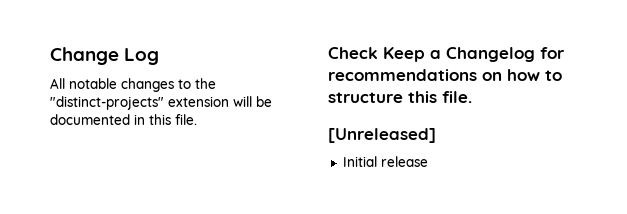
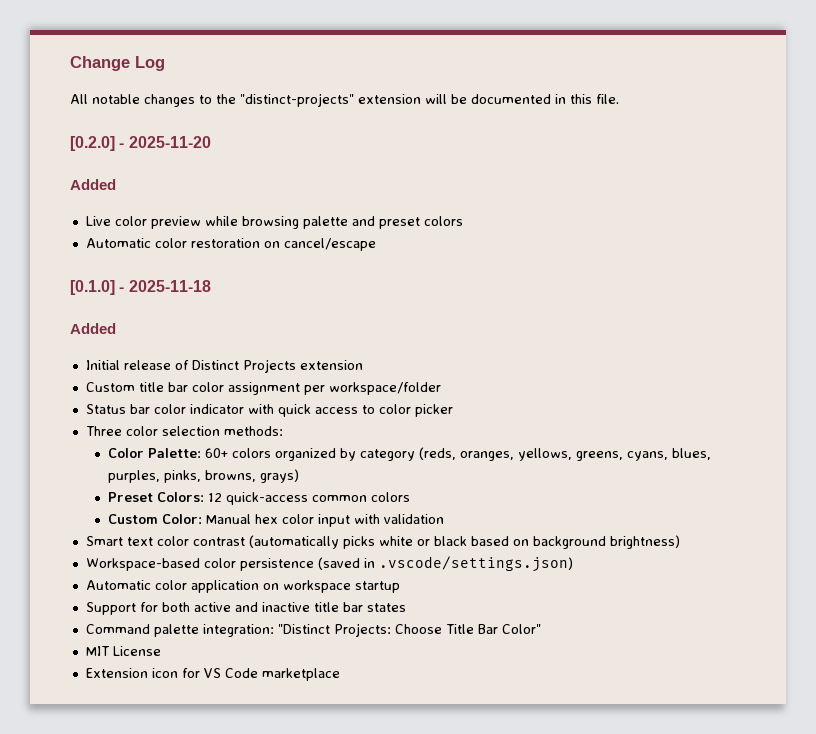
[328,47,565,62] [328,69,562,81] [328,91,472,103] [328,128,436,143] [342,156,428,167] Check Keep a Changelog for recommendations on how to structure this file. // [Unreleased] // Initial release -> [70,136,211,151] [70,179,116,190] [85,216,463,229] [85,238,376,251] [70,280,211,295] [70,323,116,334] [85,359,363,373] [85,382,441,395] [85,404,453,417] [85,426,283,436] [107,447,711,461] [107,469,299,483] [107,492,410,505] [107,514,444,527] [85,535,680,549] [85,556,573,572] [85,580,400,593] [85,602,406,615] [85,623,541,637] [85,646,161,656] [85,668,340,681] [0.2.0] - 2025-11-20 // Added // Live color preview while browsing palette and preset colors // Automatic color restoration on cancel/escape // [0.1.0] - 2025-11-18 // Added // Initial release of Distinct Projects extension // Custom title bar color assignment per workspace/folder // Status bar color indicator with quick access to color picker // Three color selection methods: // Color Palette: 60+ colors organized by category (reds, oranges, yellows, greens, cyans, blues, purples, pinks, browns, grays) // Preset Colors: 12 quick-access common colors // Custom Color: Manual hex color input with validation // Smart text color contrast (automatically picks white or black based on background brightness) // Workspace-based color persistence (saved in .vscode/settings.json) // Automatic color application on workspace startup // Support for both active and inactive title bar states // Command palette integration: "Distinct Projects: Choose Title Bar Color" // MIT License // Extension icon for VS Code marketplace

